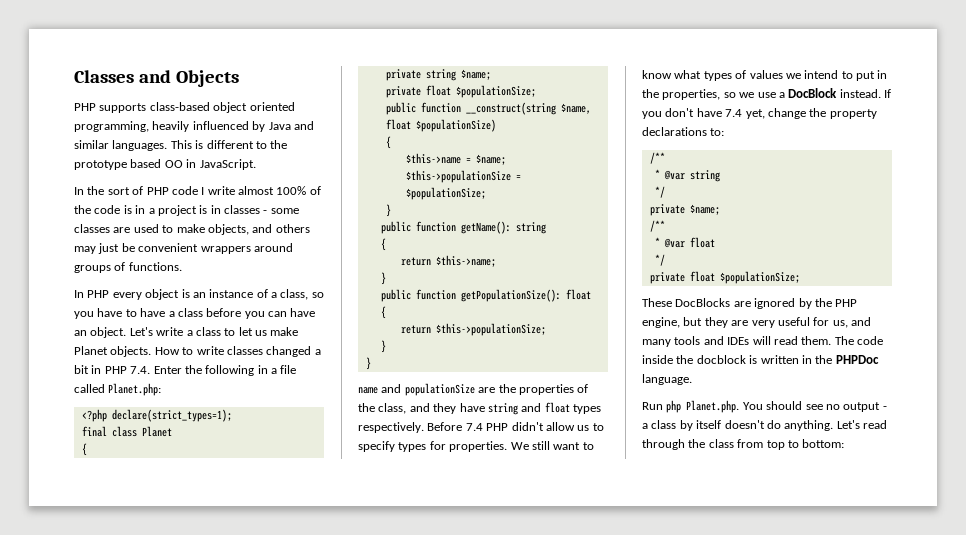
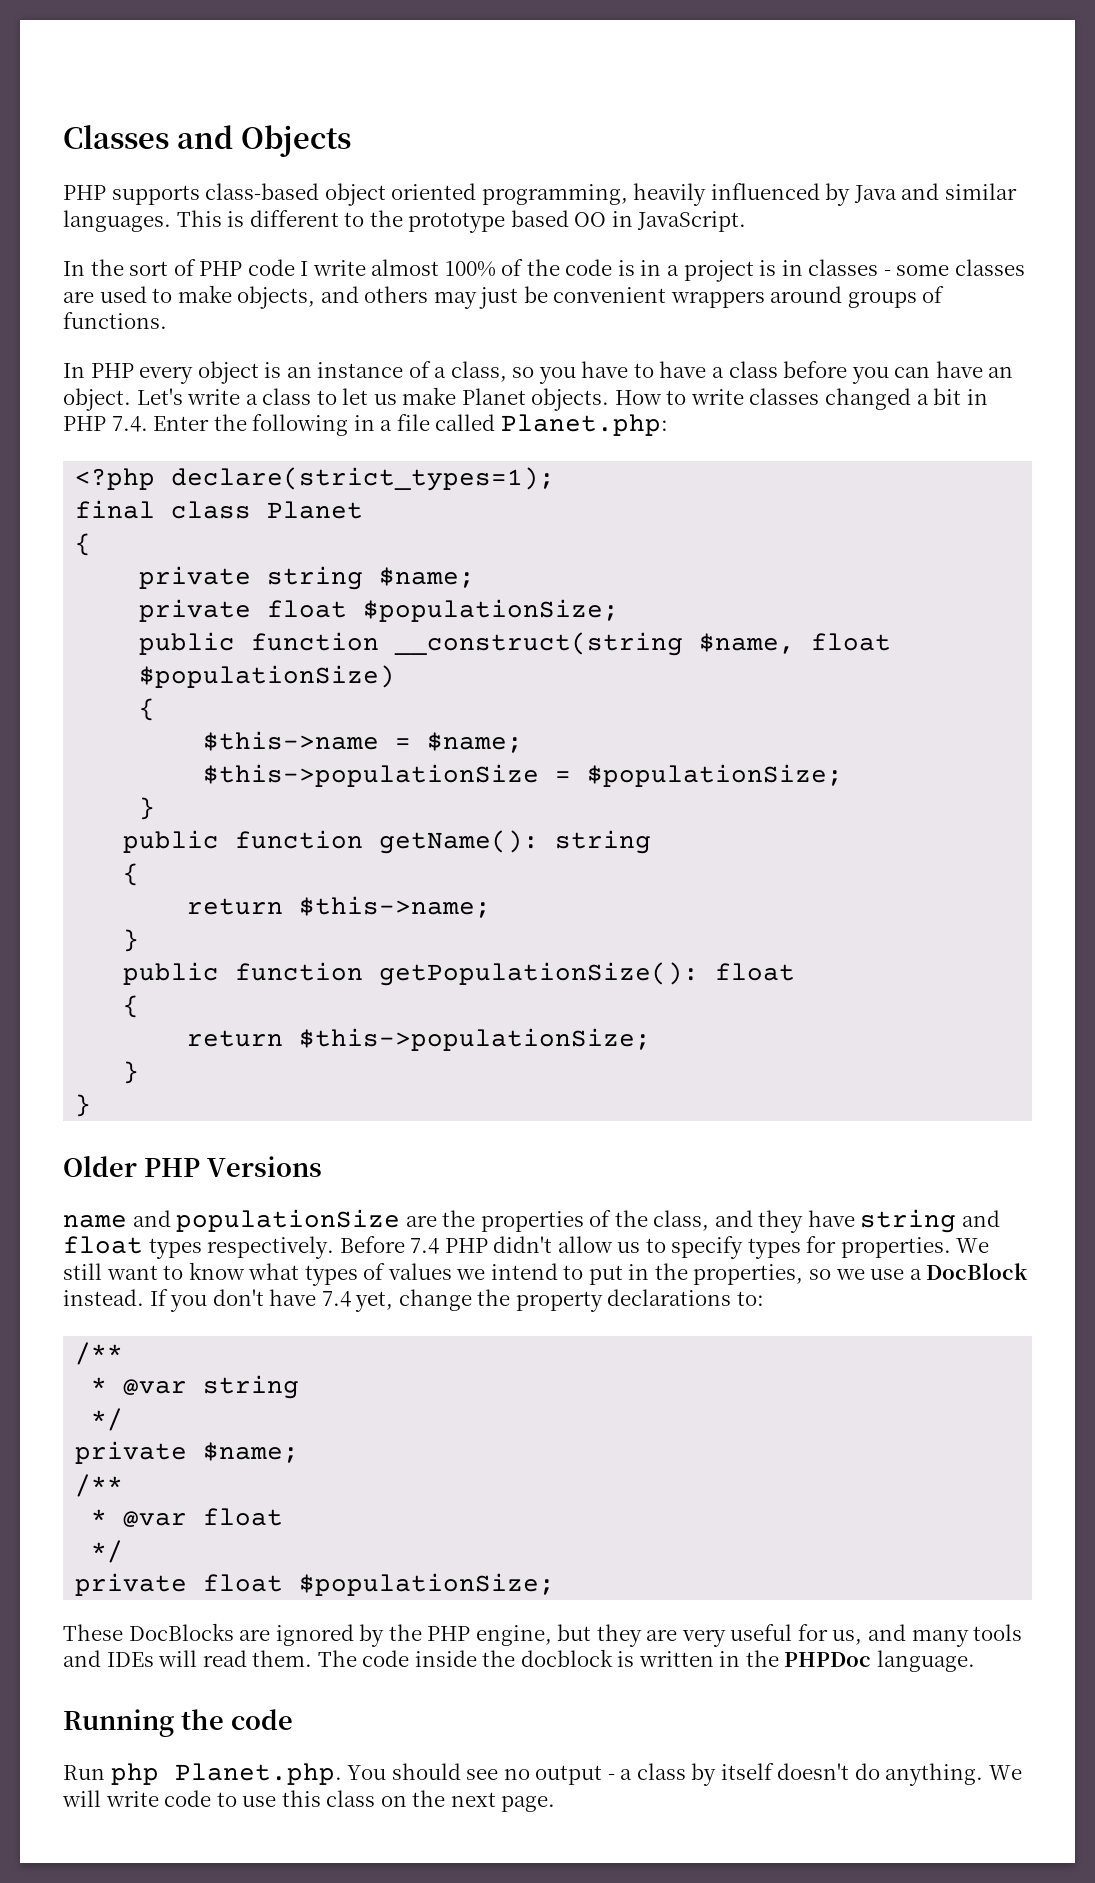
(371, 363) none -> [63,1156,322,1177] // Older PHP Versions
(692, 379) none -> [63,1709,293,1737] // Running the code
[836,420,887,429] [642,439,845,450] Let's read through the class from top to bottom: -> [989,1765,1023,1780] [62,1790,556,1812] We will write code to use this class on the next page.

